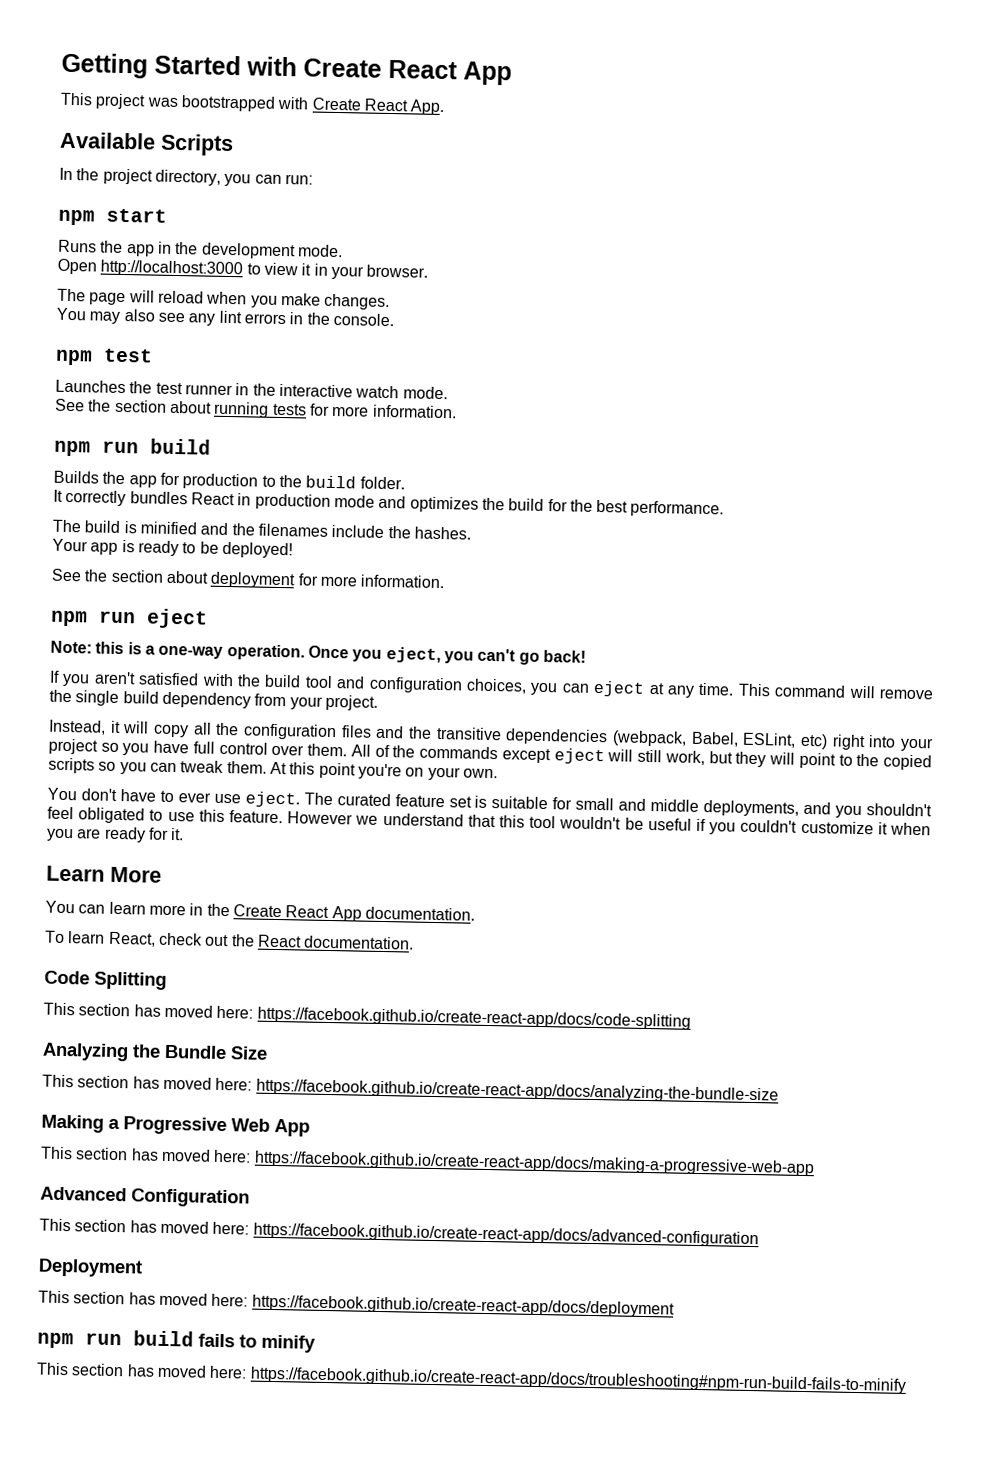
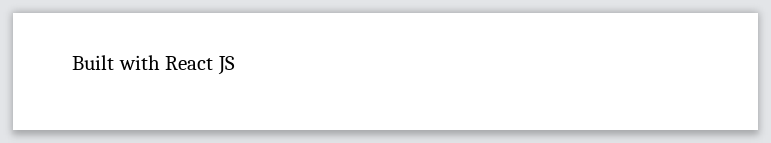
[61,52,512,86] [60,92,445,116] [60,131,234,157] [59,167,313,187] [58,208,167,226] [58,239,343,260] [57,258,429,280] [57,288,391,311] [56,307,394,327] [55,348,153,366] [55,379,448,400] [55,398,457,419] [54,438,211,457] [53,470,405,490] [53,489,725,518] [52,519,471,540] [52,538,293,559] [51,568,446,589] [51,608,208,629] [50,640,586,665] [49,670,933,700] [49,689,378,711] [48,719,934,752] [48,738,933,771] [48,757,498,781] [47,787,933,819] [47,806,932,836] [46,826,185,843] [46,865,162,883] [45,900,475,922] [45,930,415,950] [44,970,167,990] [43,1002,691,1030] [42,1042,268,1062] [42,1074,779,1104] [41,1114,310,1137] [40,1146,815,1177] [40,1186,250,1208] [39,1218,759,1248] [38,1258,143,1278] [38,1290,675,1318] [37,1330,316,1353] [36,1362,906,1394] Getting Started with Create React App // This project was bootstrapped with Create React App. // Available Scripts // In the project directory, you can run: // npm start // Runs the app in the development mode. // Open http://localhost:3000 to view it in your browser. // The page will reload when you make changes. // You may also see any lint errors in the console. // npm test // Launches the test runner in the interactive watch mode. // See the section about running tests for more information. // npm run build // Builds the app for production to the build folder. // It correctly bundles React in production mode and optimizes the build for the best performance. // The build is minified and the filenames include the hashes. // Your app is ready to be deployed! // See the section about deployment for more information. // npm run eject // Note: this is a one-way operation. Once you eject, you can't go back! // If you aren't satisfied with the build tool and configuration choices, you can eject at any time. This command will remove the single build dependency from your project. // Instead, it will copy all the configuration files and the transitive dependencies (webpack, Babel, ESLint, etc) right into your project so you have full control over them. All of the commands except eject will still work, but they will point to the copied scripts so you can tweak them. At this point you're on your own. // You don't have to ever use eject. The curated feature set is suitable for small and middle deployments, and you shouldn't feel obligated to use this feature. However we understand that this tool wouldn't be useful if you couldn't customize it when you are ready for it. // Learn More // You can learn more in the Create React App documentation. // To learn React, check out the React documentation. // Code Splitting // This section has moved here: https://facebook.github.io/create-react-app/docs/code-splitting // Analyzing the Bundle Size // This section has moved here: https://facebook.github.io/create-react-app/docs/analyzing-the-bundle-size // Making a Progressive Web App // This section has moved here: https://facebook.github.io/create-react-app/docs/making-a-progressive-web-app // Advanced Configuration // This section has moved here: https://facebook.github.io/create-react-app/docs/advanced-configuration // Deployment // This section has moved here: https://facebook.github.io/create-react-app/docs/deployment // npm run build fails to minify // This section has moved here: https://facebook.github.io/create-react-app/docs/troubleshooting#npm-run-build-fails-to-minify -> [72,55,235,75] Built with React JS

